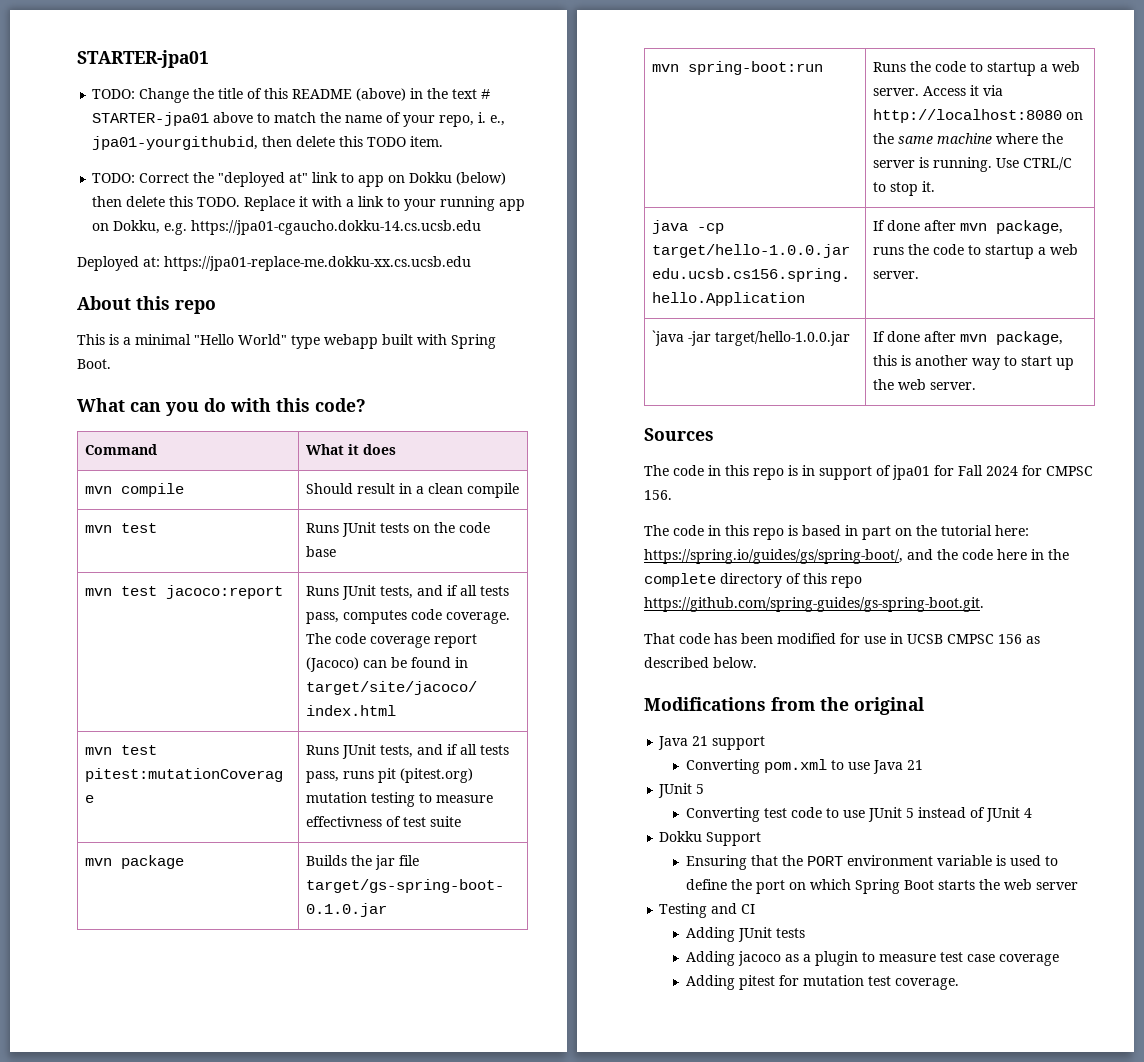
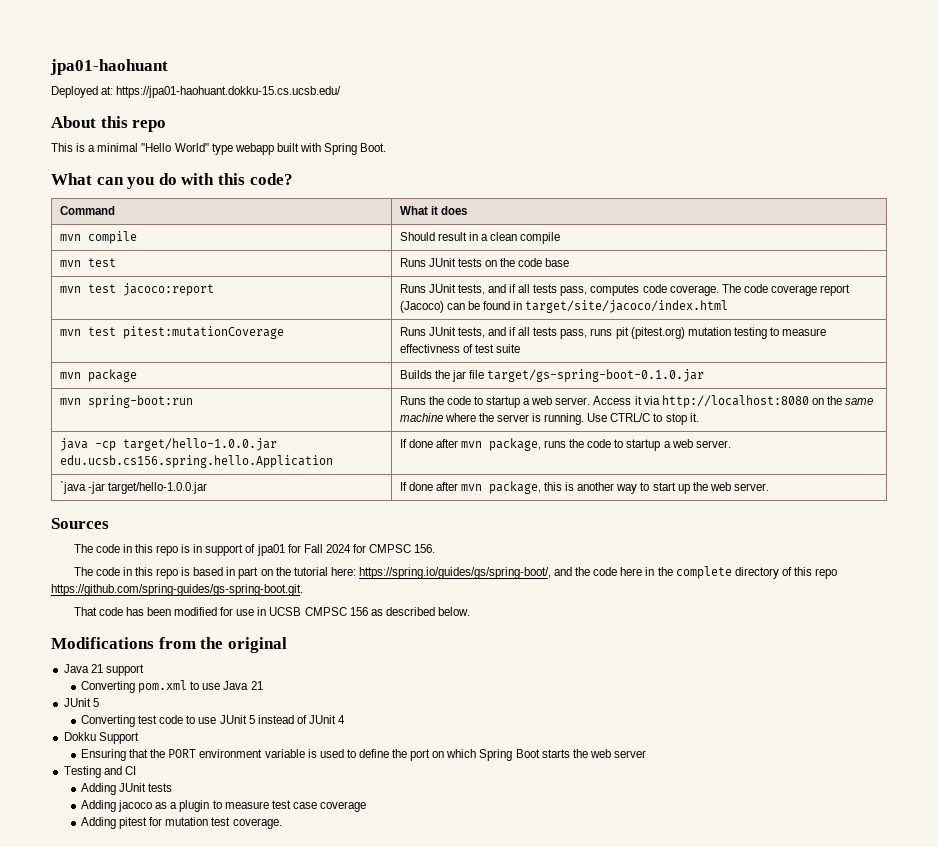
[77,50,209,68] [92,88,491,103] [92,112,506,127] [92,136,444,150] [92,172,507,187] [92,196,526,211] [92,220,482,235] STARTER-jpa01 // TODO: Change the title of this README (above) in the text # STARTER-jpa01 above to match the name of your repo, i. e., jpa01-yourgithubid, then delete this TODO item. // TODO: Correct the "deployed at" link to app on Dokku (below) then delete this TODO. Replace it with a link to your running app on Dokku, e.g. https://jpa01-cgaucho.dokku-14.cs.ucsb.edu -> [50,59,168,75] jpa01-haohuant
[164,256,471,271] https://jpa01-replace-me.dokku-xx.cs.ucsb.edu -> [116,86,342,98] https://jpa01-haohuant.dokku-15.cs.ucsb.edu/

